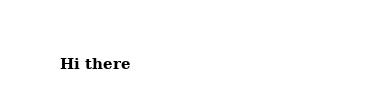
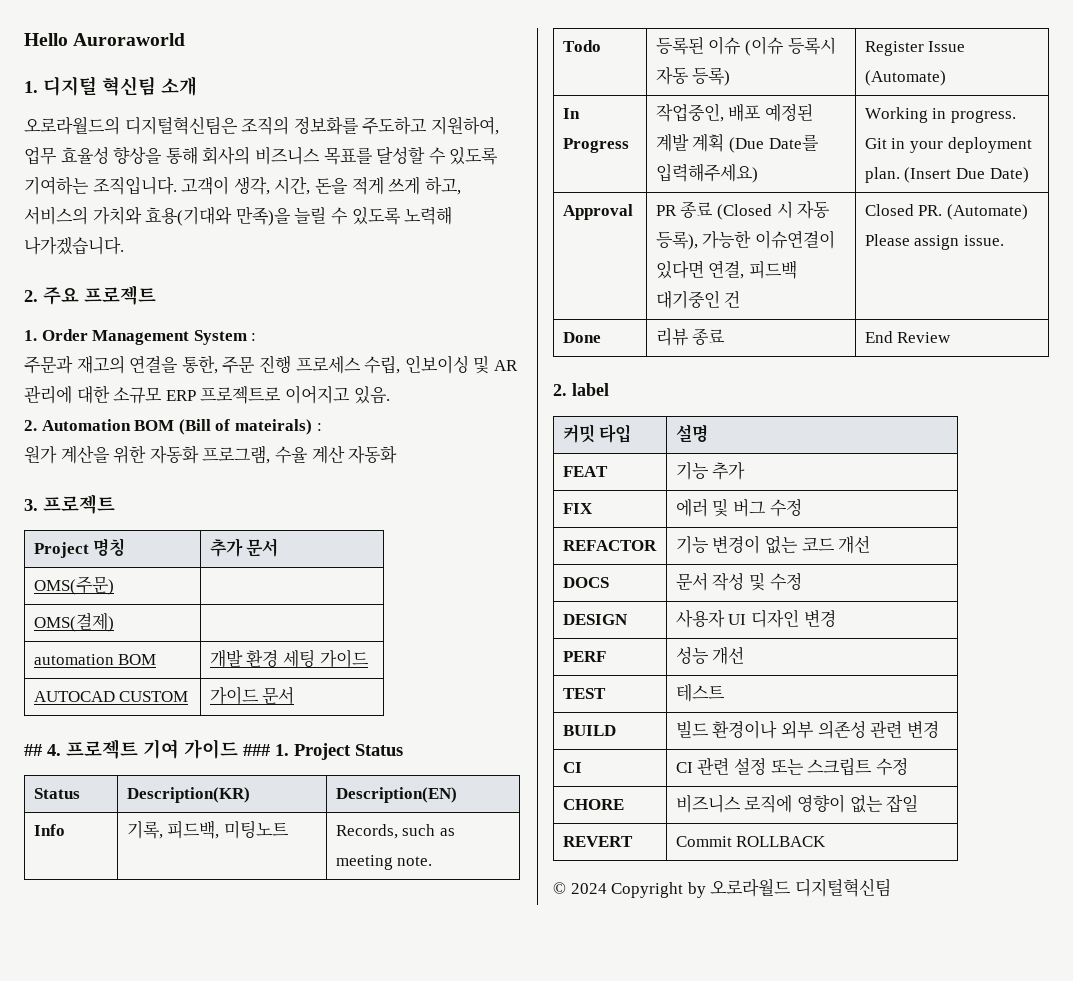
[60,58,131,69] Hi there -> [24,33,186,46] [24,76,197,96] [24,116,499,135] [24,146,499,165] [24,176,461,195] [24,206,453,226] [24,236,124,255] [24,285,156,305] [24,329,257,345] [24,355,518,374] [24,385,390,404] [24,419,322,435] [24,445,398,464] [24,494,115,514] [33,538,126,558] [209,538,279,557] [33,576,114,595] [33,612,114,632] [33,654,157,665] [209,649,369,668] [33,691,189,702] [209,686,295,705] [24,739,403,760] [33,788,80,799] [126,787,250,803] [335,787,457,803] [33,824,65,836] [126,820,290,839] [335,824,456,839] [335,855,433,870] [562,40,601,52] [655,36,836,56] [655,67,731,86] [864,41,966,56] [864,70,946,86] [562,108,580,119] [562,138,629,153] [655,103,814,122] [655,133,819,153] [655,163,758,183] [864,107,1017,123] [864,137,1032,153] [864,167,1029,183] [562,204,633,220] [655,201,831,220] [655,230,836,250] [655,260,798,279] [655,290,741,309] [864,204,1029,220] [864,234,1005,250] [562,332,601,343] [655,328,726,346] [864,331,952,343] [553,383,609,396] [562,424,632,443] [675,424,708,442] [562,466,608,477] [675,462,746,480] [562,503,593,514] [675,499,802,517] [562,540,657,551] [675,535,871,554] [562,577,609,588] [675,572,802,591] [562,614,628,625] [675,609,836,628] [562,651,606,662] [675,646,745,665] [562,688,606,699] [675,683,725,702] [562,725,616,736] [675,720,939,739] [562,762,582,773] [675,757,908,776] [562,799,624,810] [675,794,919,813] [562,836,633,847] [675,836,827,847] [553,878,891,898] Hello Auroraworld // 1. 디지털 혁신팀 소개 // 오로라월드의 디지털혁신팀은 조직의 정보화를 주도하고 지원하여, 업무 효율성 향상을 통해 회사의 비즈니스 목표를 달성할 수 있도록 기여하는 조직입니다. 고객이 생각, 시간, 돈을 적게 쓰게 하고, 서비스의 가치와 효용(기대와 만족)을 늘릴 수 있도록 노력해 나가겠습니다. // 2. 주요 프로젝트 // 1. Order Management System : // 주문과 재고의 연결을 통한, 주문 진행 프로세스 수립, 인보이싱 및 AR 관리에 대한 소규모 ERP 프로젝트로 이어지고 있음. // 2. Automation BOM (Bill of mateirals) : // 원가 계산을 위한 자동화 프로그램, 수율 계산 자동화 // 3. 프로젝트 // Project 명칭 | 추가 문서 // OMS(주문) | // OMS(결제) | // automation BOM | 개발 환경 세팅 가이드 // AUTOCAD CUSTOM | 가이드 문서 // ## 4. 프로젝트 기여 가이드 ### 1. Project Status // Status | Description(KR) | Description(EN) // Info | 기록, 피드백, 미팅노트 | Records, such as meeting note. // Todo | 등록된 이슈 (이슈 등록시 자동 등록) | Register Issue (Automate) // In Progress | 작업중인, 배포 예정된 계발 계획 (Due Date를 입력해주세요) | Working in progress. Git in your deployment plan. (Insert Due Date) // Approval | PR 종료 (Closed 시 자동 등록), 가능한 이슈연결이 있다면 연결, 피드백 대기중인 건 | Closed PR. (Automate) Please assign issue. // Done | 리뷰 종료 | End Review // 2. label // 커밋 타입 | 설명 // FEAT | 기능 추가 // FIX | 에러 및 버그 수정 // REFACTOR | 기능 변경이 없는 코드 개선 // DOCS | 문서 작성 및 수정 // DESIGN | 사용자 UI 디자인 변경 // PERF | 성능 개선 // TEST | 테스트 // BUILD | 빌드 환경이나 외부 의존성 관련 변경 // CI | CI 관련 설정 또는 스크립트 수정 // CHORE | 비즈니스 로직에 영향이 없는 잡일 // REVERT | Commit ROLLBACK // © 2024 Copyright by 오로라월드 디지털혁신팀

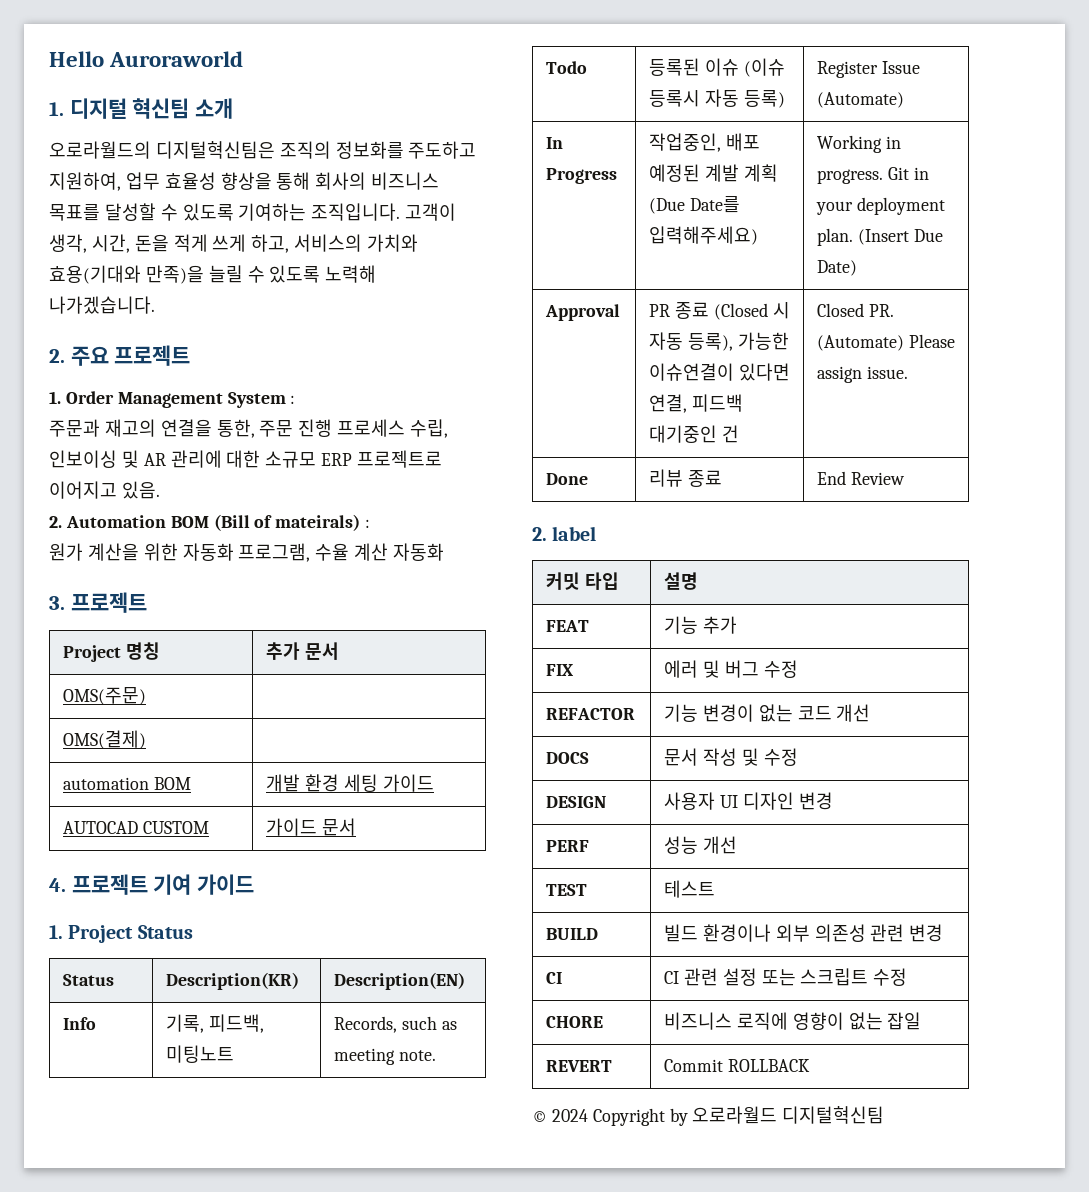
[24,744,42,756] ## -> (356, 827) none
[243,744,270,756] ### -> (255, 884) //

